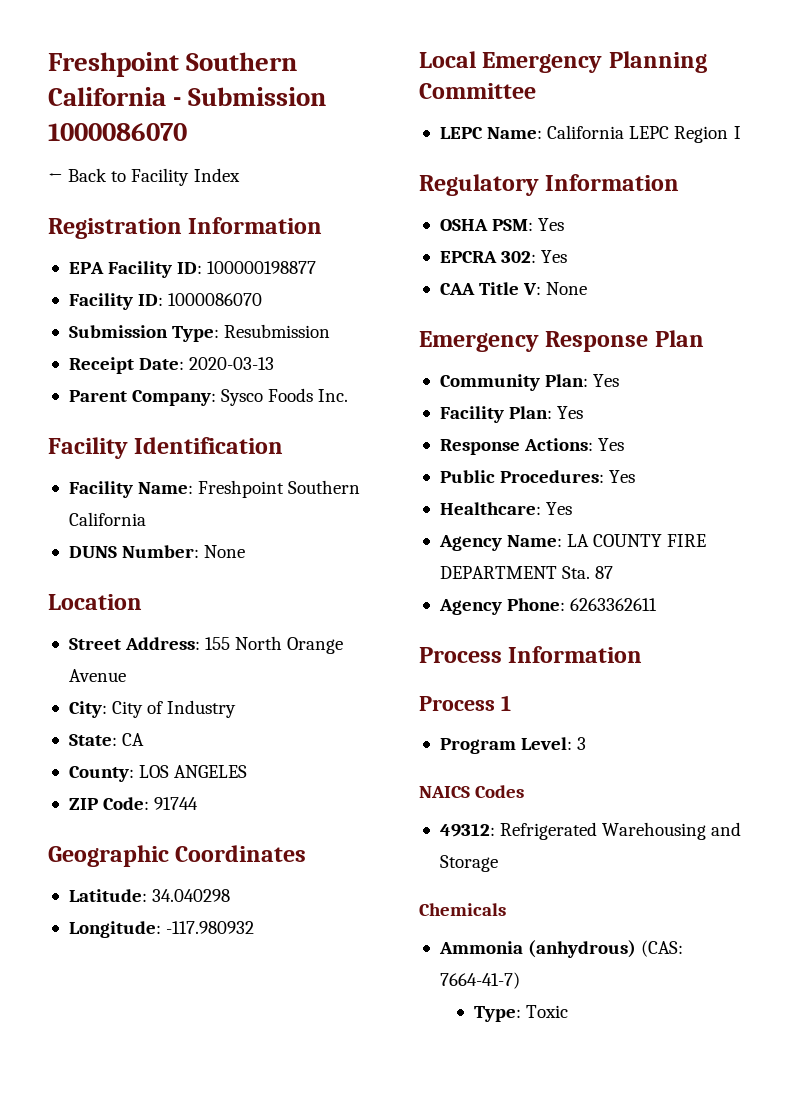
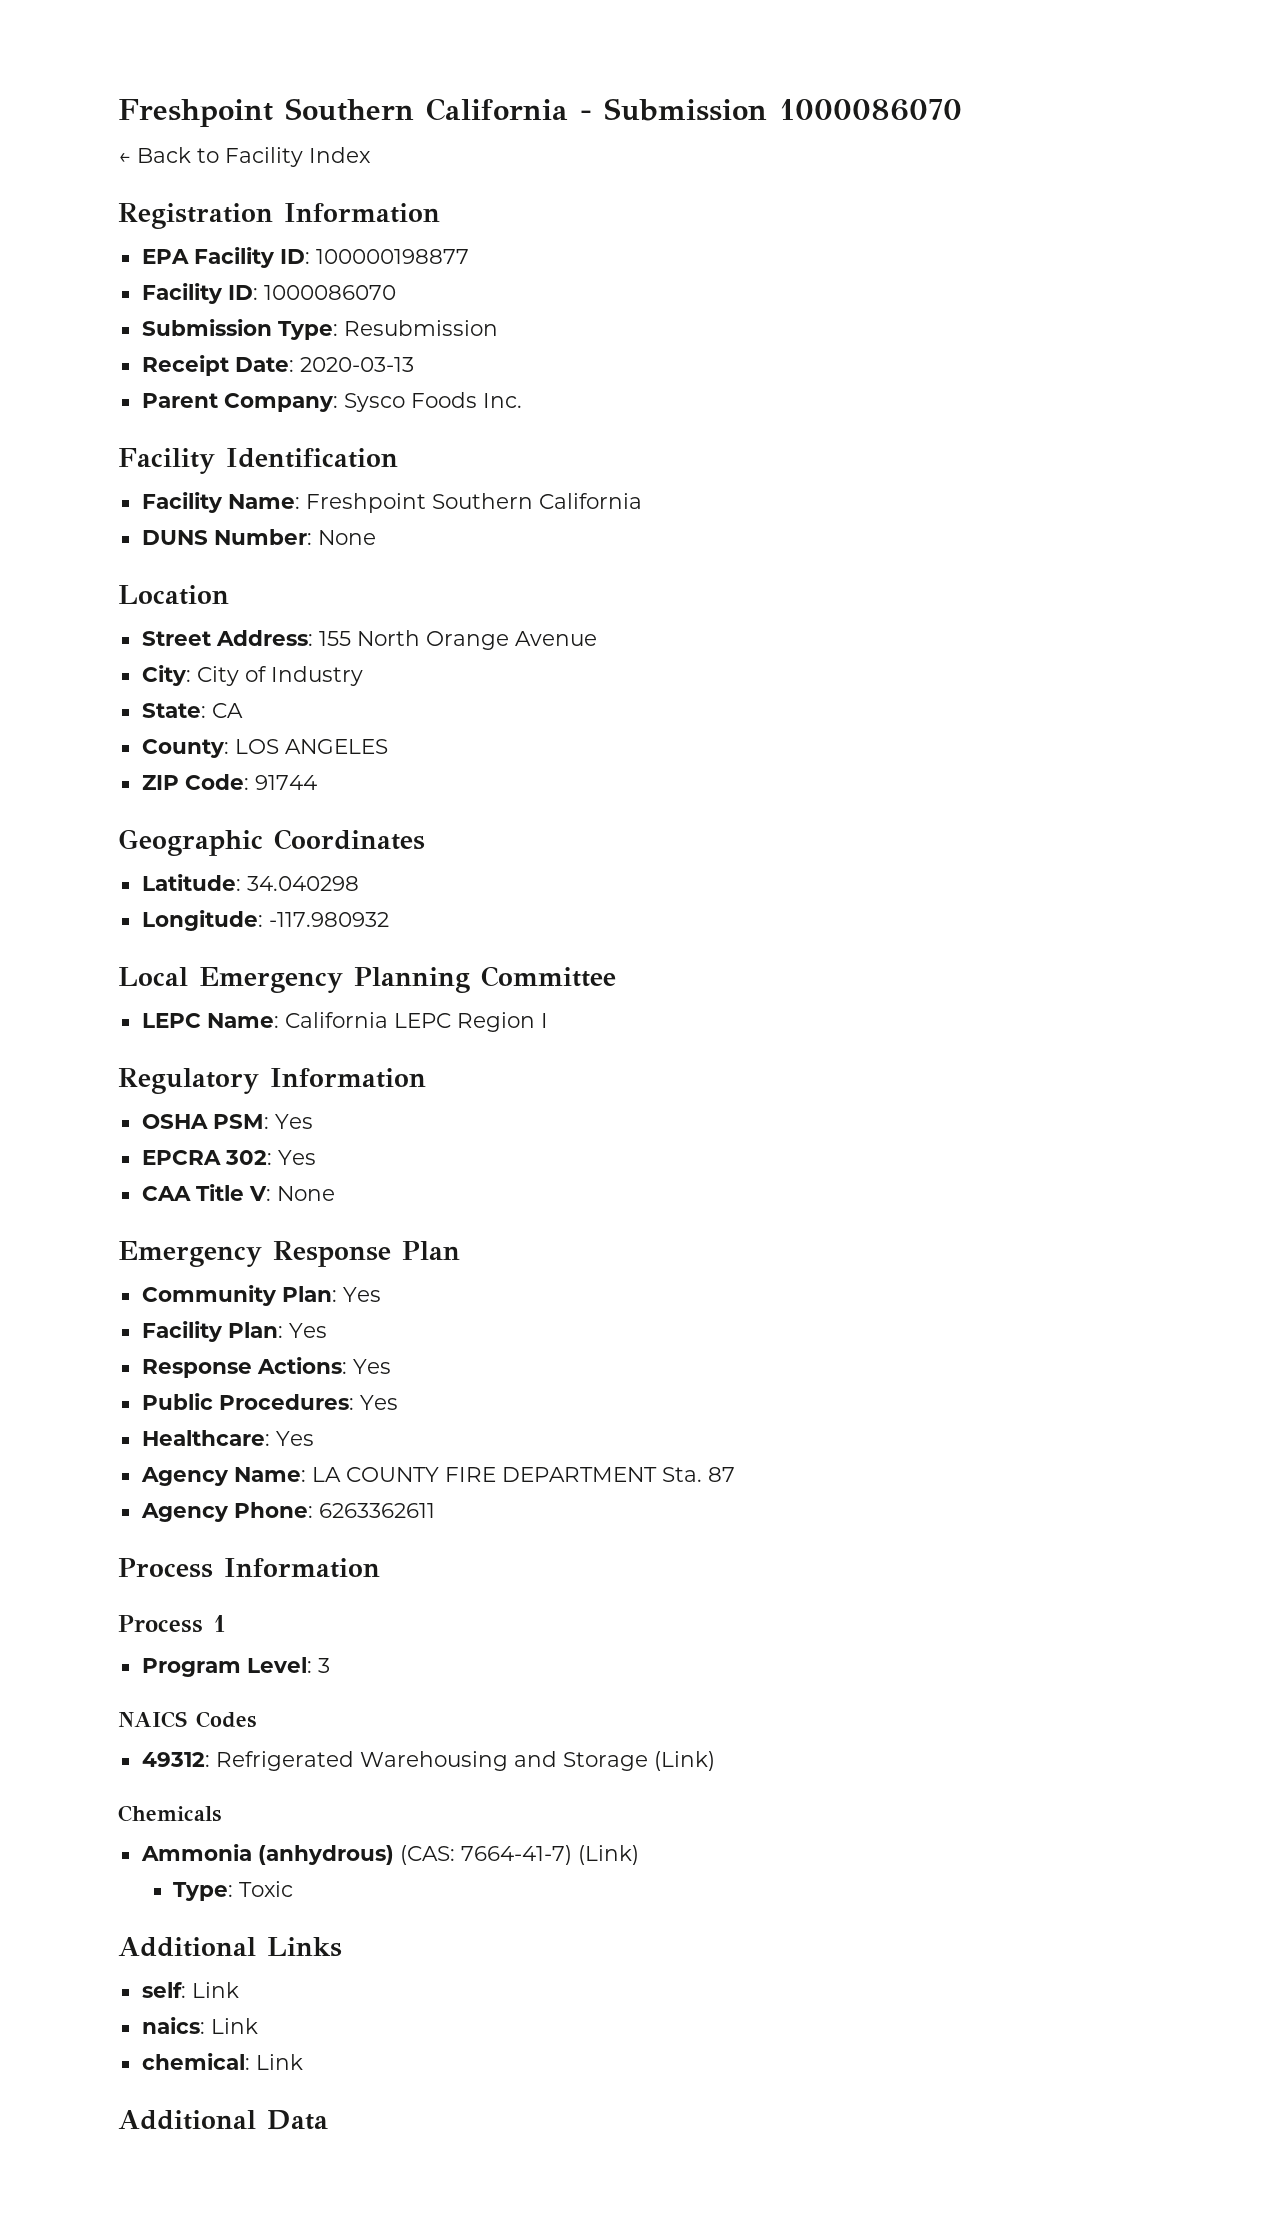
(498, 863) none -> [653,1751,715,1771] (Link)
(520, 980) none -> [577,1845,639,1865] (Link)
(569, 1011) none -> [118,1937,342,1957] [141,1982,239,1998] [141,2017,258,2034] [141,2053,303,2070] [118,2110,328,2130] // Additional Links // self: Link // naics: Link // chemical: Link // Additional Data

